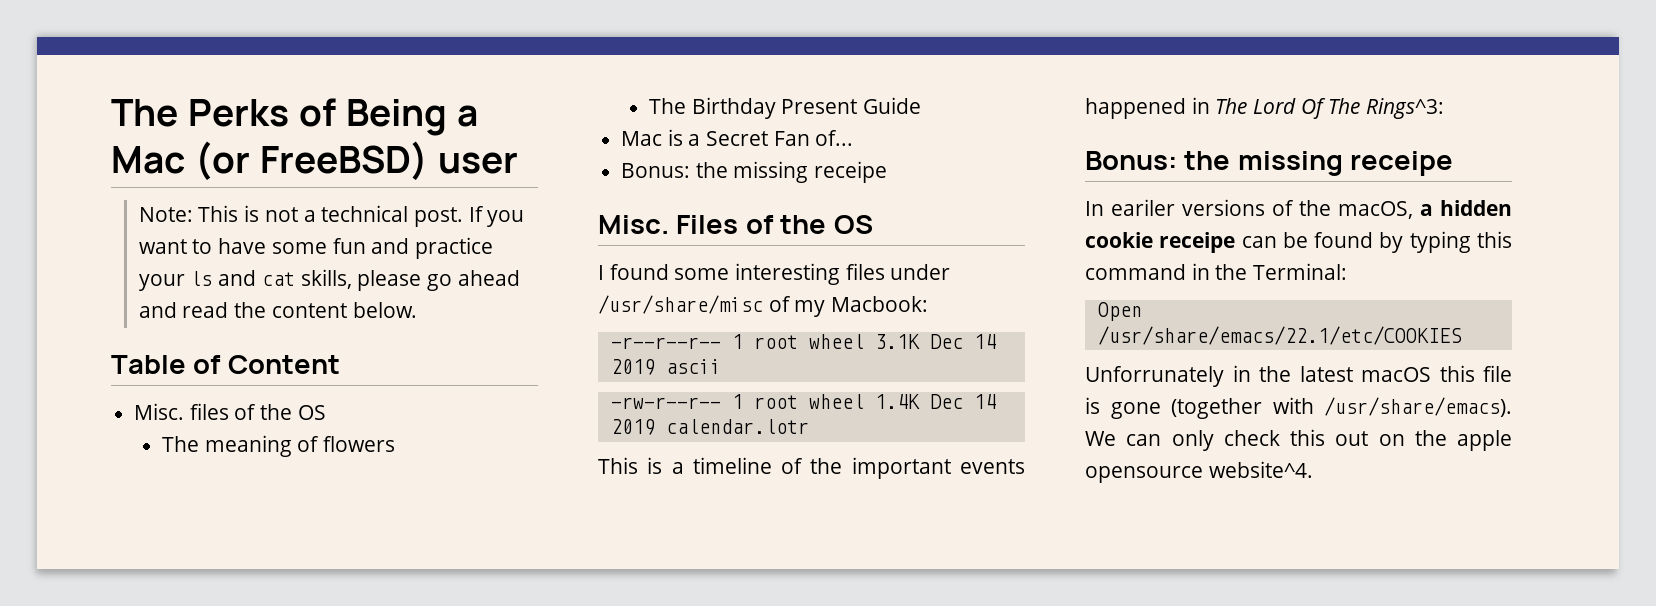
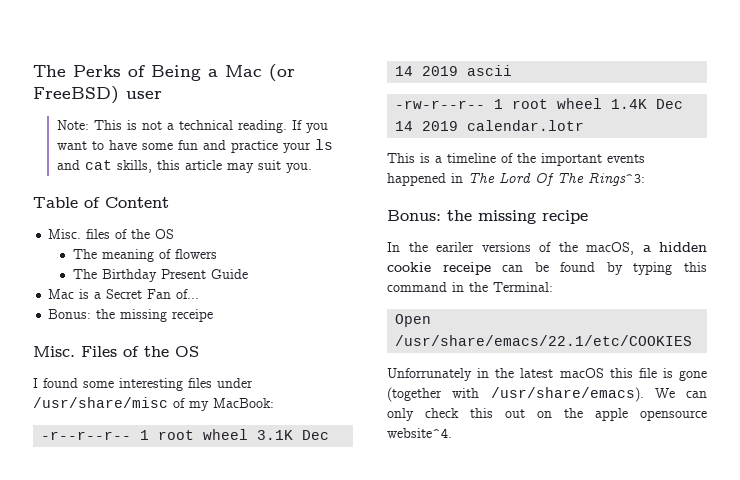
[413,207,463,227] post. -> [238,120,288,133] reading.
[357,270,520,291] [138,302,418,318] please go ahead and read the content below. -> [157,160,313,173] this article may suit you.
[831,296,929,312] Macbook: -> [213,398,274,408] MacBook:
[1350,151,1454,176] receipe -> [542,210,588,224] recipe
(1104, 208) none -> [408,242,428,252] the

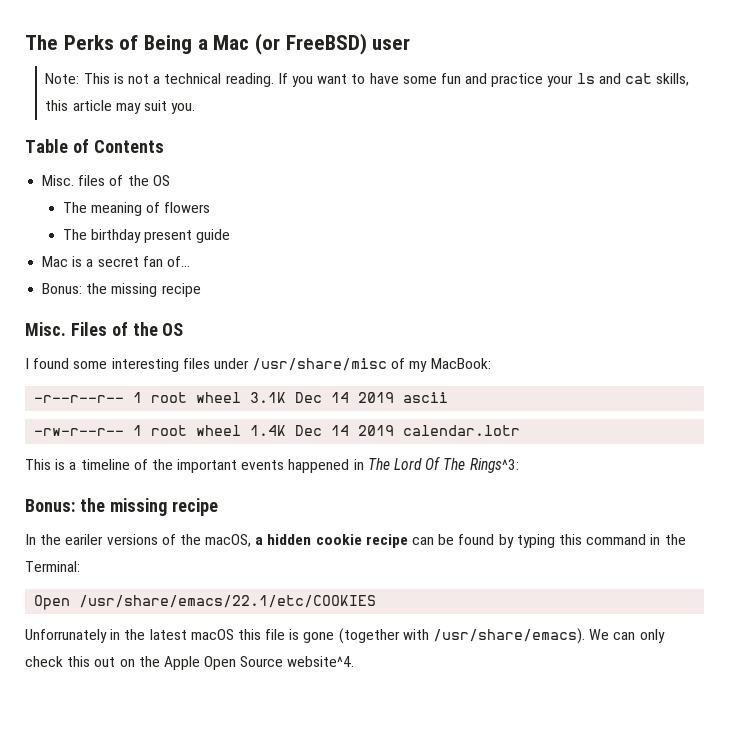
[105,197,169,208] Content -> [93,140,164,153] Contents
[101,269,248,282] Birthday Present Guide -> [90,229,231,243] birthday present guide
[106,289,172,299] Secret Fan -> [97,256,163,267] secret fan
[172,309,214,322] receipe -> [161,283,201,297] recipe
[442,262,491,275] receipe -> [365,534,408,548] recipe
[595,408,707,421] apple opensource -> [163,656,284,670] Apple Open Source

